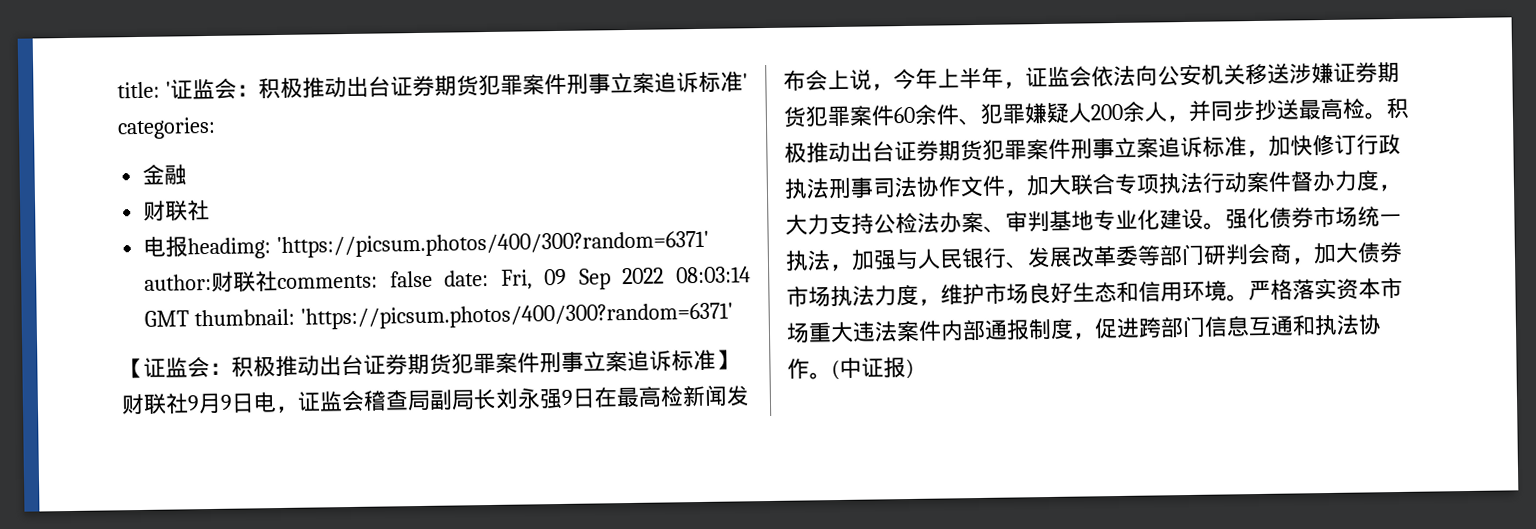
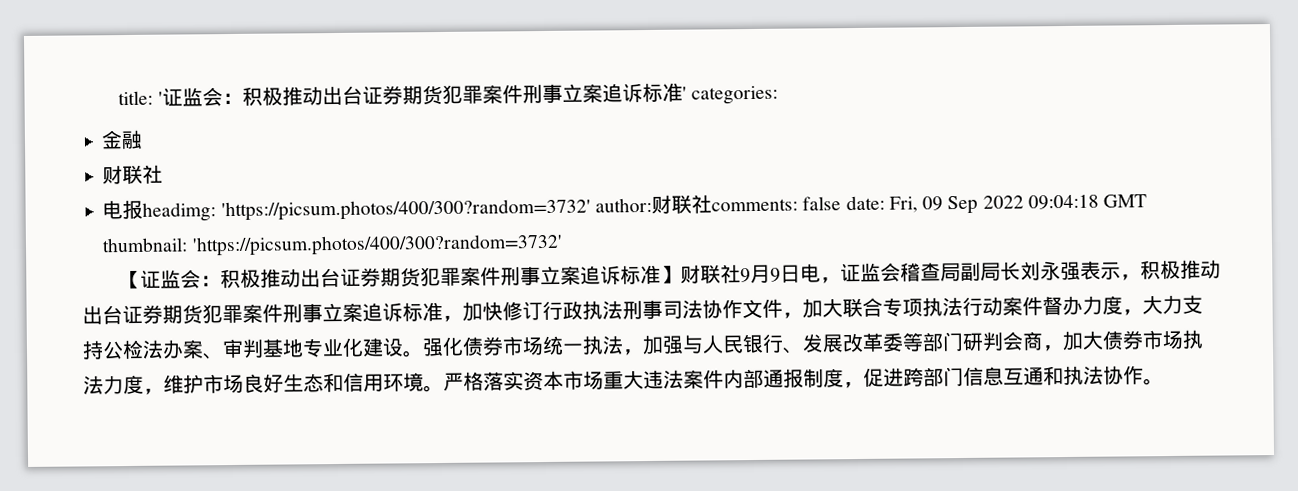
[276,230,710,259] 'https://picsum.photos/400/300?random=6371' -> [220,198,591,222] 'https://picsum.photos/400/300?random=3732'
[675,266,751,284] 08:03:14 -> [1027,194,1099,210] 09:04:18
[300,302,734,330] 'https://picsum.photos/400/300?random=6371' -> [191,233,563,257] 'https://picsum.photos/400/300?random=3732'
[561,384,750,408] [783,61,1400,91] [783,98,1387,128] 9日在最高检新闻发布会上说，今年上半年，证监会依法向公安机关移送涉嫌证券期货犯罪案件60余件、犯罪嫌疑人200余人，并同步抄送最高检。 -> [1080,260,1142,281] 表示，
[831,357,914,381] (中证报) -> (1164, 382) none

